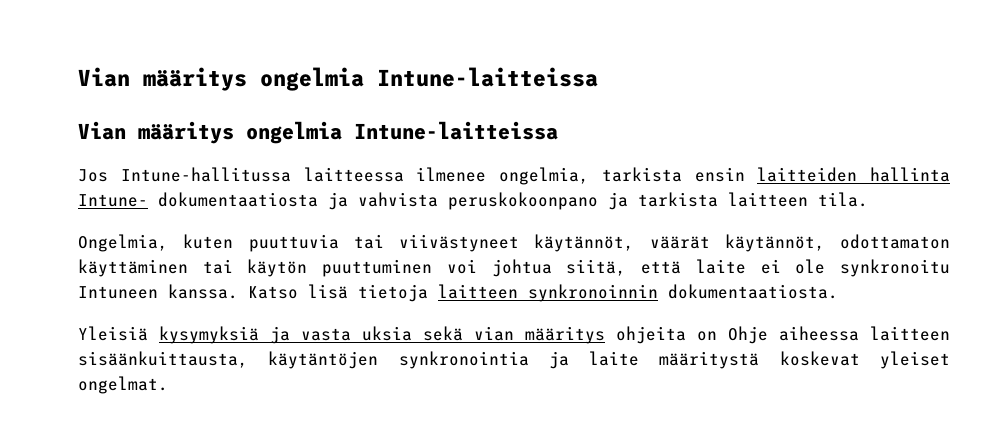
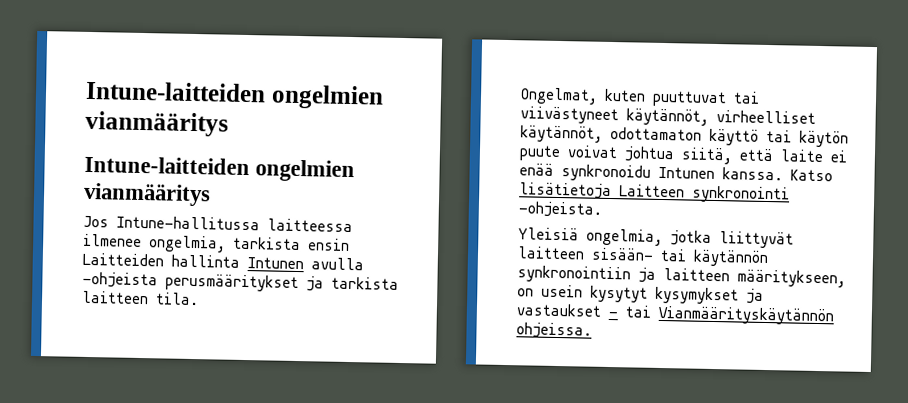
[78,67,598,91] [78,121,558,144] Vian määritys ongelmia Intune-laitteissa // Vian määritys ongelmia Intune-laitteissa -> [85,80,384,110] [85,110,229,137] [84,155,356,183] [83,182,211,207] Intune-laitteiden ongelmien vianmääritys // Intune-laitteiden ongelmien vianmääritys
[757,167,950,182] [78,192,598,210] laitteiden hallinta Intune- dokumentaatiosta ja vahvista peruskokoonpano -> [82,252,364,271] [82,271,299,293] Laitteiden hallinta Intunen avulla -ohjeista perusmääritykset
[78,234,339,252] Ongelmia, kuten puuttuvia -> [520,87,727,108] Ongelmat, kuten puuttuvat
[649,236,710,249] väärät -> [716,110,816,124] virheelliset
[78,259,188,277] käyttäminen -> [709,128,759,146] käyttö
[322,259,477,277] puuttuminen voi -> [519,145,618,162] puute voivat
[795,259,951,277] [78,284,838,302] [78,326,950,344] [78,351,951,369] [78,376,168,394] ole synkronoitu Intuneen kanssa. Katso lisä tietoja laitteen synkronoinnin dokumentaatiosta. // Yleisiä kysymyksiä ja vasta uksia sekä vian määritys ohjeita on Ohje aiheessa laitteen sisäänkuittausta, käytäntöjen synkronointia ja laite määritystä koskevat yleiset ongelmat. -> [519,163,833,182] [519,182,790,204] [518,201,603,218] [518,227,794,249] [517,246,769,268] [517,265,846,288] [517,284,764,305] [516,303,835,326] [516,322,592,339] enää synkronoidu Intunen kanssa. Katso lisätietoja Laitteen synkronointi -ohjeista. // Yleisiä ongelmia, jotka liittyvät laitteen sisään- tai käytännön synkronointiin ja laitteen määritykseen, on usein kysytyt kysymykset ja vastaukset - tai Vianmäärityskäytännön ohjeissa.

